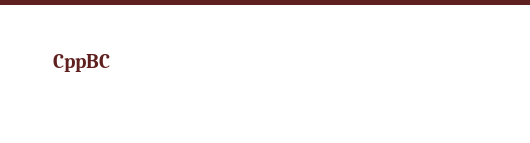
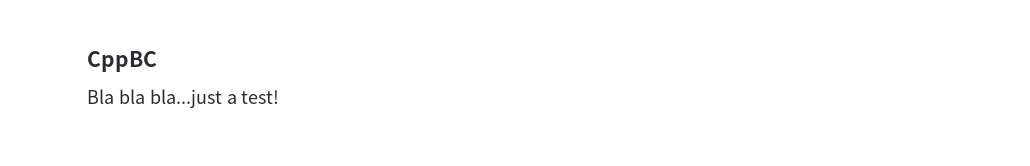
(110, 63) none -> [87,89,280,108] // Bla bla bla...just a test!

